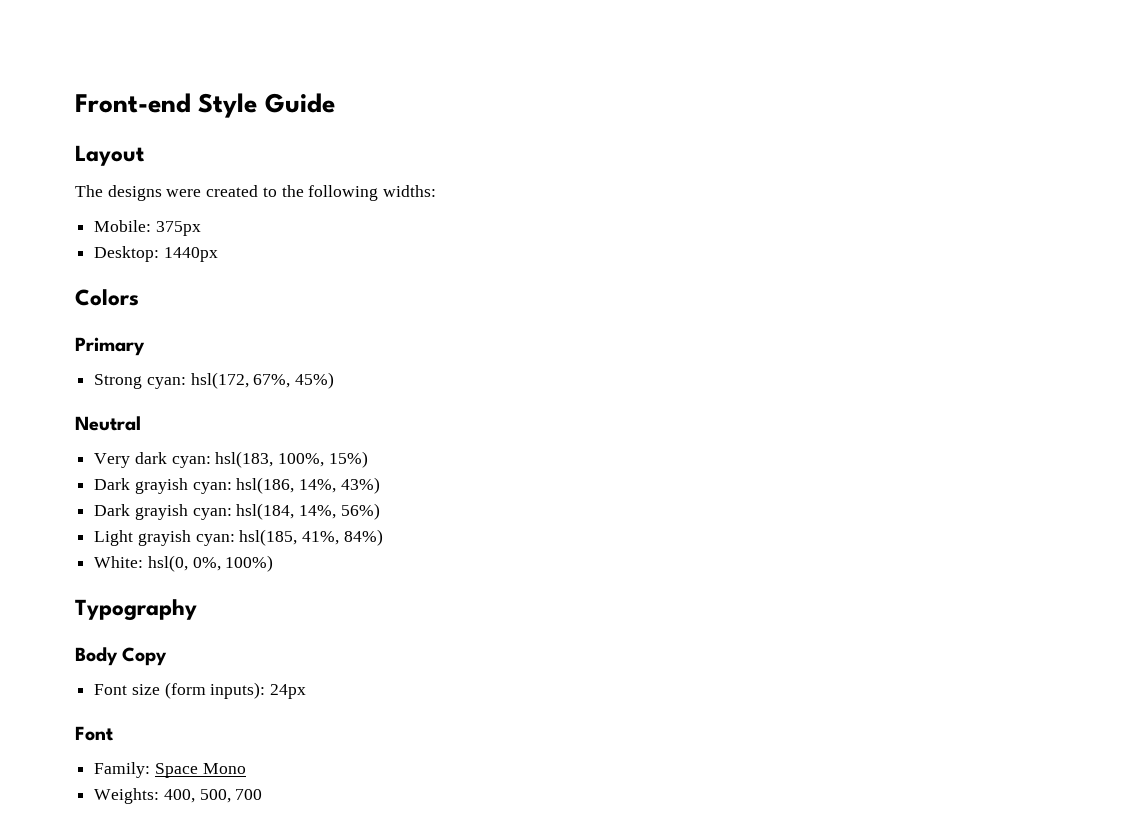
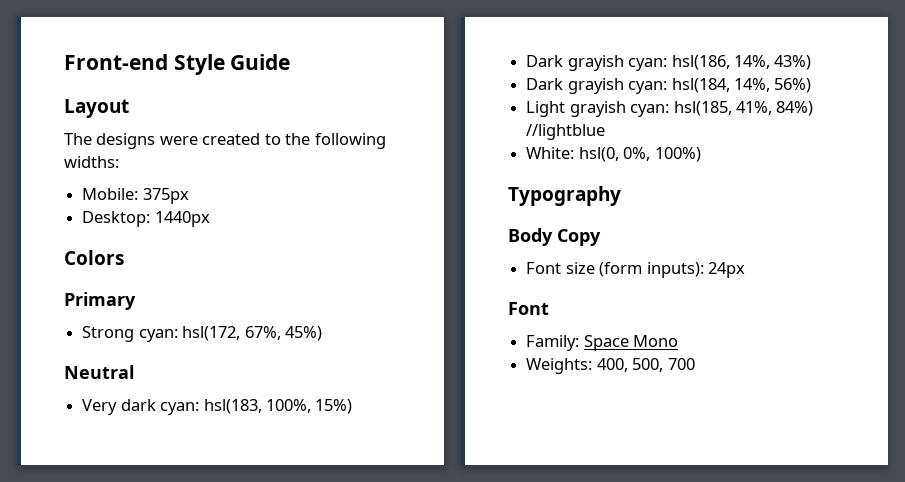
(383, 537) none -> [526,124,606,140] //lightblue

